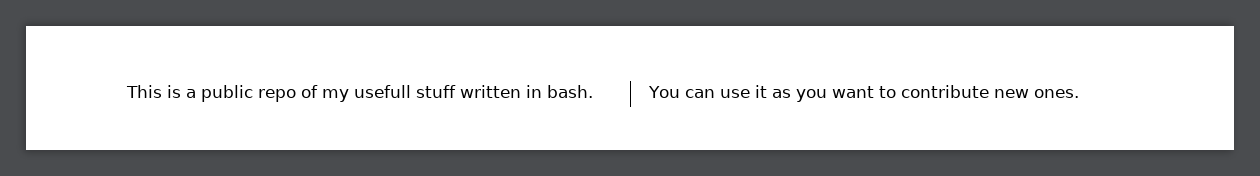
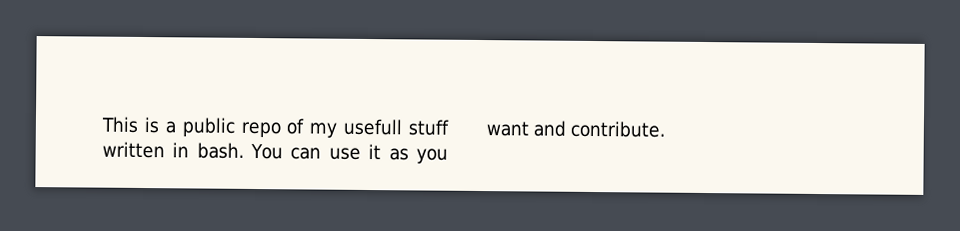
[878,85,1079,98] to contribute new ones. -> [533,120,666,138] and contribute.

